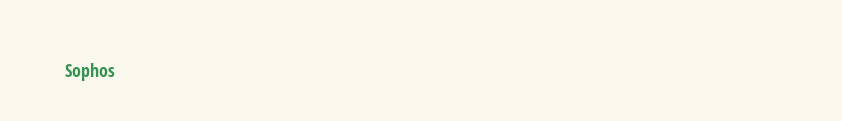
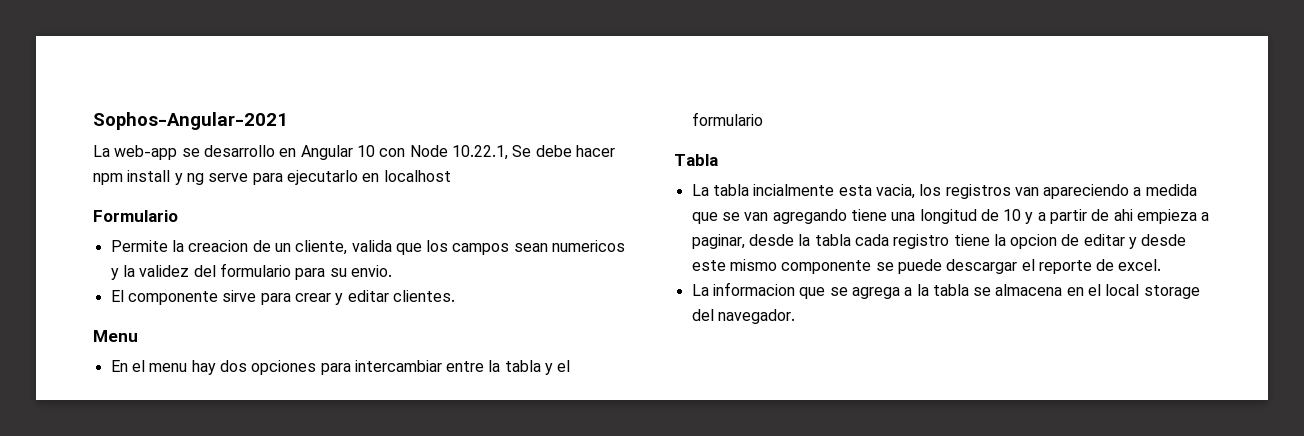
[65,63,115,81] Sophos -> [93,112,288,130] [93,145,615,160] [93,170,451,185] [93,210,178,222] [110,240,626,255] [110,263,392,280] [110,290,455,305] [93,330,138,342] [110,360,571,375] [691,112,763,126] [674,154,718,166] [691,184,1197,199] [691,209,1210,224] [691,234,1187,249] [691,259,1162,274] [691,282,1200,299] [691,309,795,324] Sophos-Angular-2021 // La web-app se desarrollo en Angular 10 con Node 10.22.1, Se debe hacer npm install y ng serve para ejecutarlo en localhost // Formulario // Permite la creacion de un cliente, valida que los campos sean numericos y la validez del formulario para su envio. // El componente sirve para crear y editar clientes. // Menu // En el menu hay dos opciones para intercambiar entre la tabla y el formulario // Tabla // La tabla incialmente esta vacia, los registros van apareciendo a medida que se van agregando tiene una longitud de 10 y a partir de ahi empieza a paginar, desde la tabla cada registro tiene la opcion de editar y desde este mismo componente se puede descargar el reporte de excel. // La informacion que se agrega a la tabla se almacena en el local storage del navegador.

